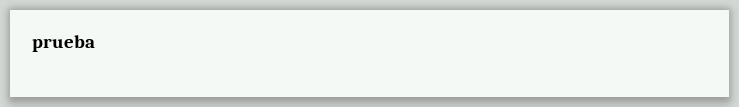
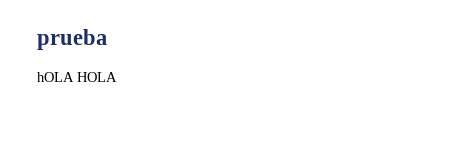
(95, 43) none -> [37,72,117,82] // hOLA HOLA

